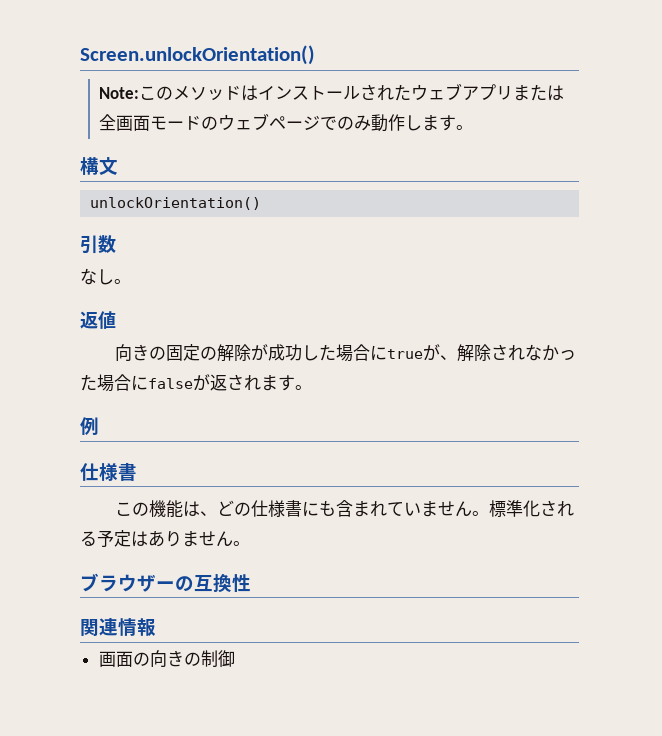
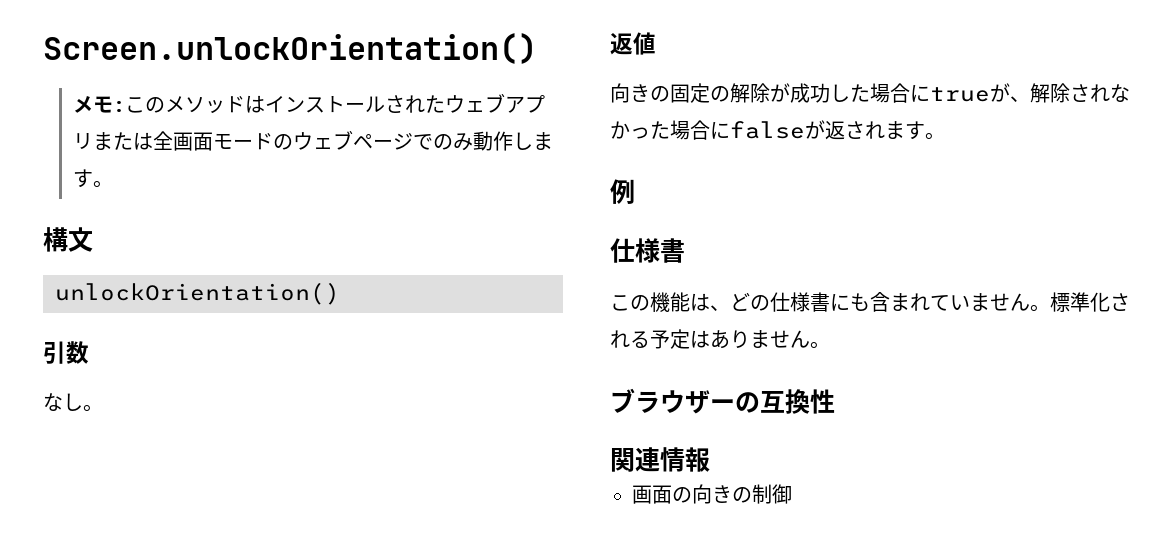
[99,87,140,99] Note: -> [73,96,126,113] メモ:

